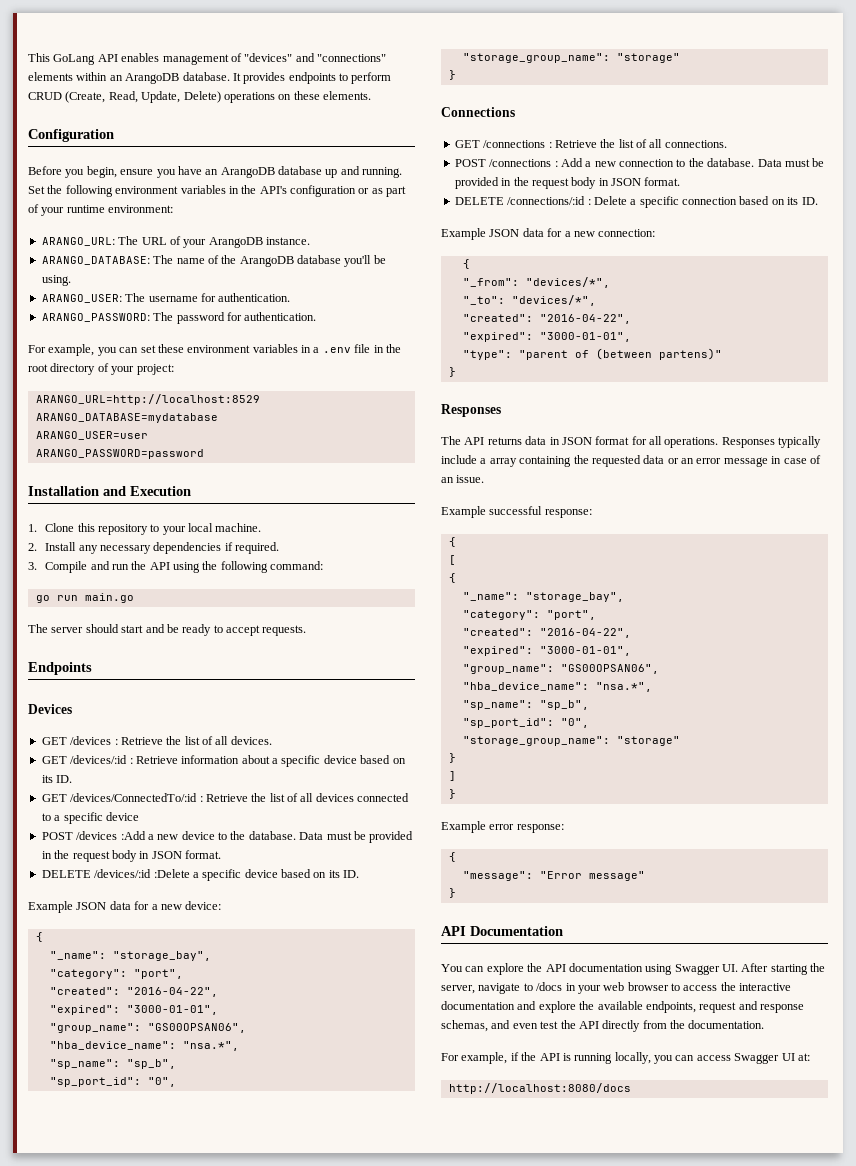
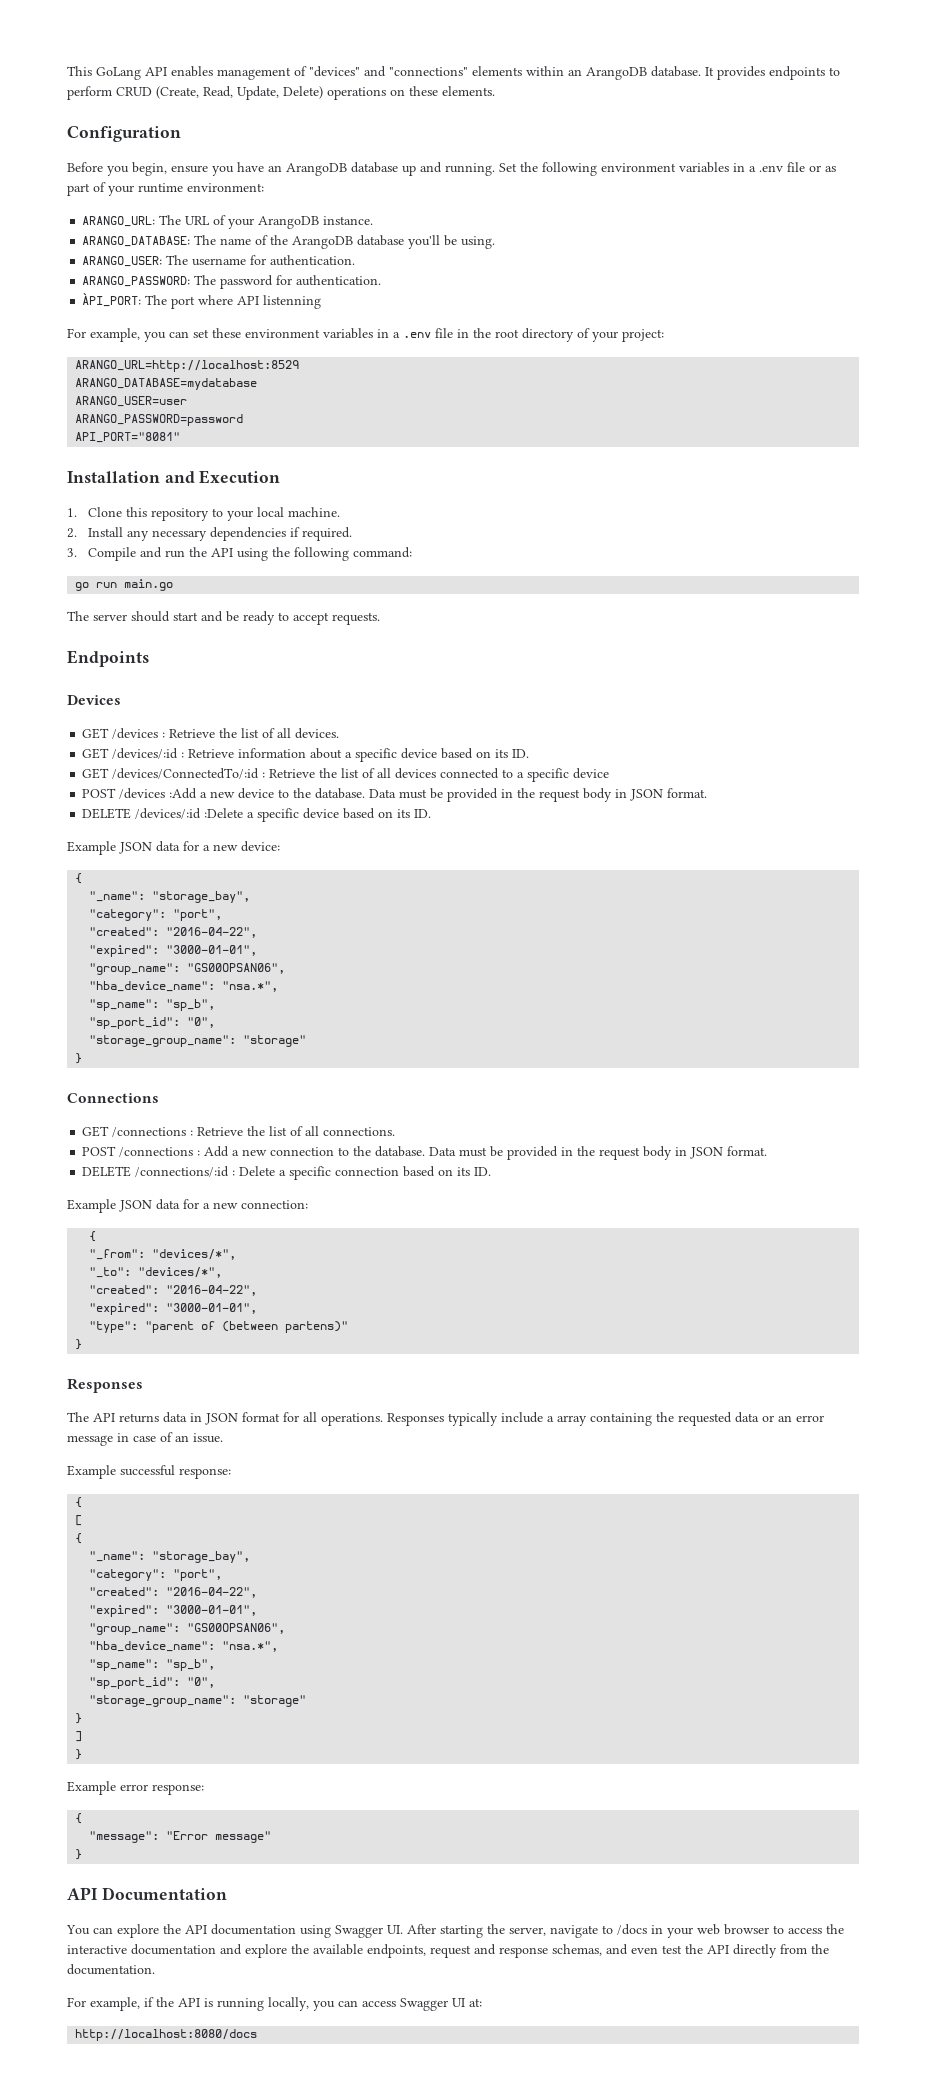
[241,185,356,197] the API's configuration -> [749,162,805,172] a .env file
(317, 316) none -> [82,293,322,309] // ÀPI_PORT: The port where API listenning
(204, 454) none -> [75,432,181,443] // API_PORT="8081"

